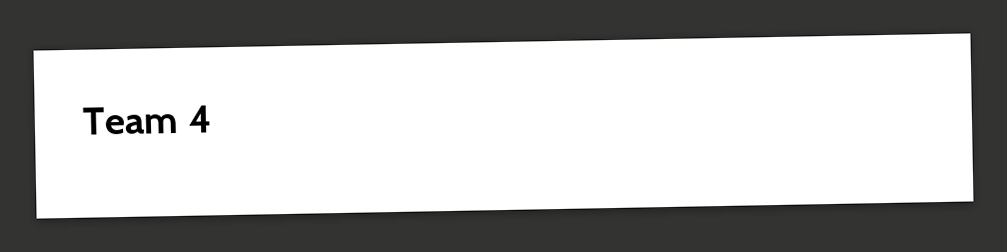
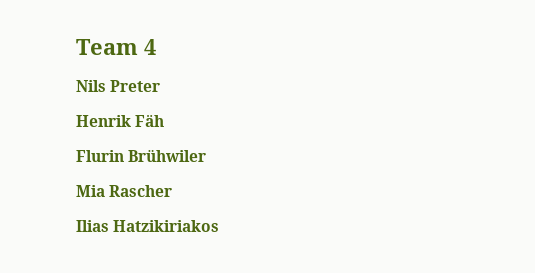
(213, 119) none -> [76,80,161,92] [76,114,165,127] [76,149,207,162] [76,185,173,197] [76,220,220,232] // Nils Preter // Henrik Fäh // Flurin Brühwiler // Mia Rascher // Ilias Hatzikiriakos

